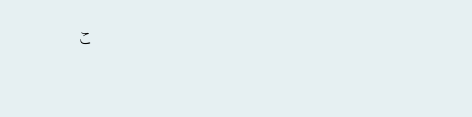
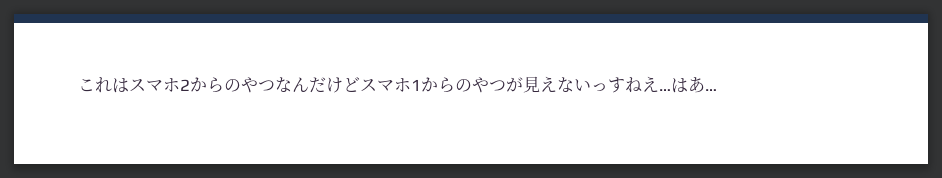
(93, 38) none -> [94,76,717,93] れはスマホ2からのやつなんだけどスマホ1からのやつが見えないっすねえ…はあ…

